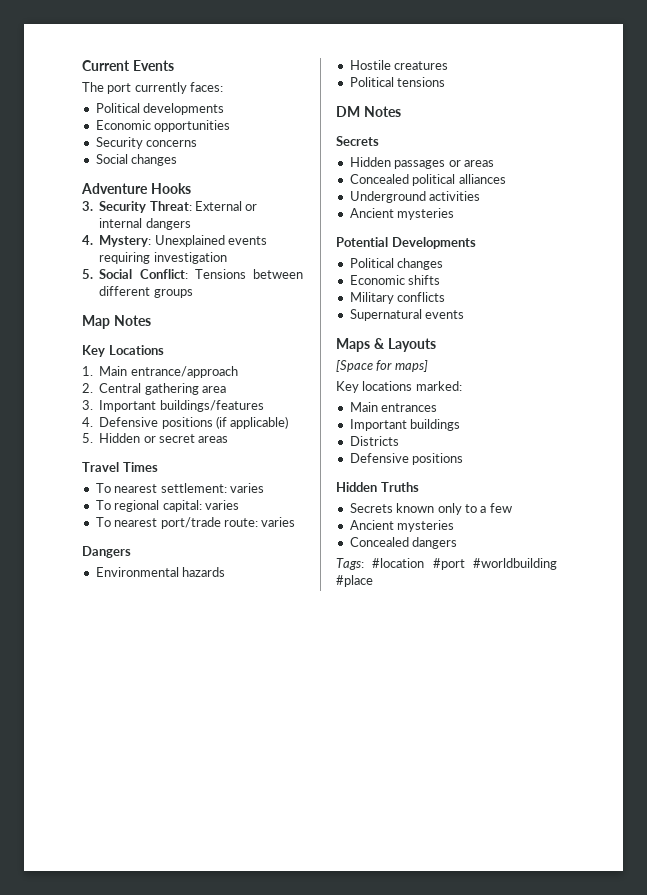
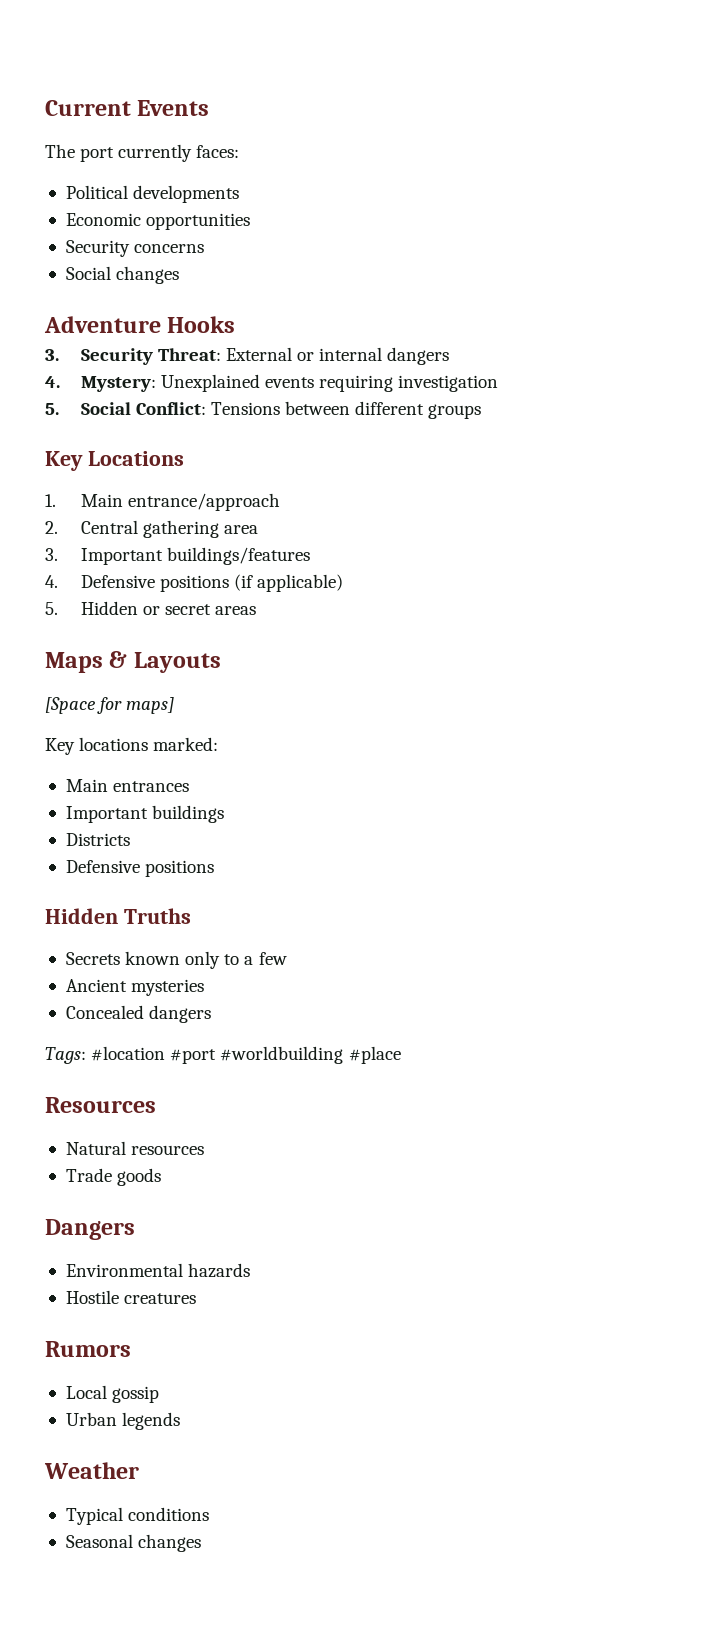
[82,315,151,329] // Map Notes -> (482, 411) none
[82,462,158,472] [95,483,264,493] [95,500,239,512] [95,517,296,529] [82,546,131,558] [95,567,226,577] [349,60,449,70] [349,77,446,87] [336,106,401,117] [336,136,379,146] [349,157,494,169] [349,174,506,186] [349,191,481,203] [349,208,455,220] [336,237,476,249] [349,258,444,270] [349,275,441,285] [349,292,446,304] [349,309,465,321] // Travel Times // To nearest settlement: varies // To regional capital: varies // To nearest port/trade route: varies // Dangers // Environmental hazards // Hostile creatures // Political tensions // DM Notes // Secrets // Hidden passages or areas // Concealed political alliances // Underground activities // Ancient mysteries // Potential Developments // Political changes // Economic shifts // Military conflicts // Supernatural events -> (257, 610) none
(373, 581) none -> [45,1097,156,1113] [65,1141,205,1155] [65,1168,162,1186] [45,1219,135,1240] [65,1263,251,1278] [65,1290,197,1304] [45,1341,131,1357] [65,1385,160,1403] [65,1412,181,1430] [44,1462,139,1479] [65,1507,210,1525] [65,1534,202,1552] // Resources // Natural resources // Trade goods // Dangers // Environmental hazards // Hostile creatures // Rumors // Local gossip // Urban legends // Weather // Typical conditions // Seasonal changes

